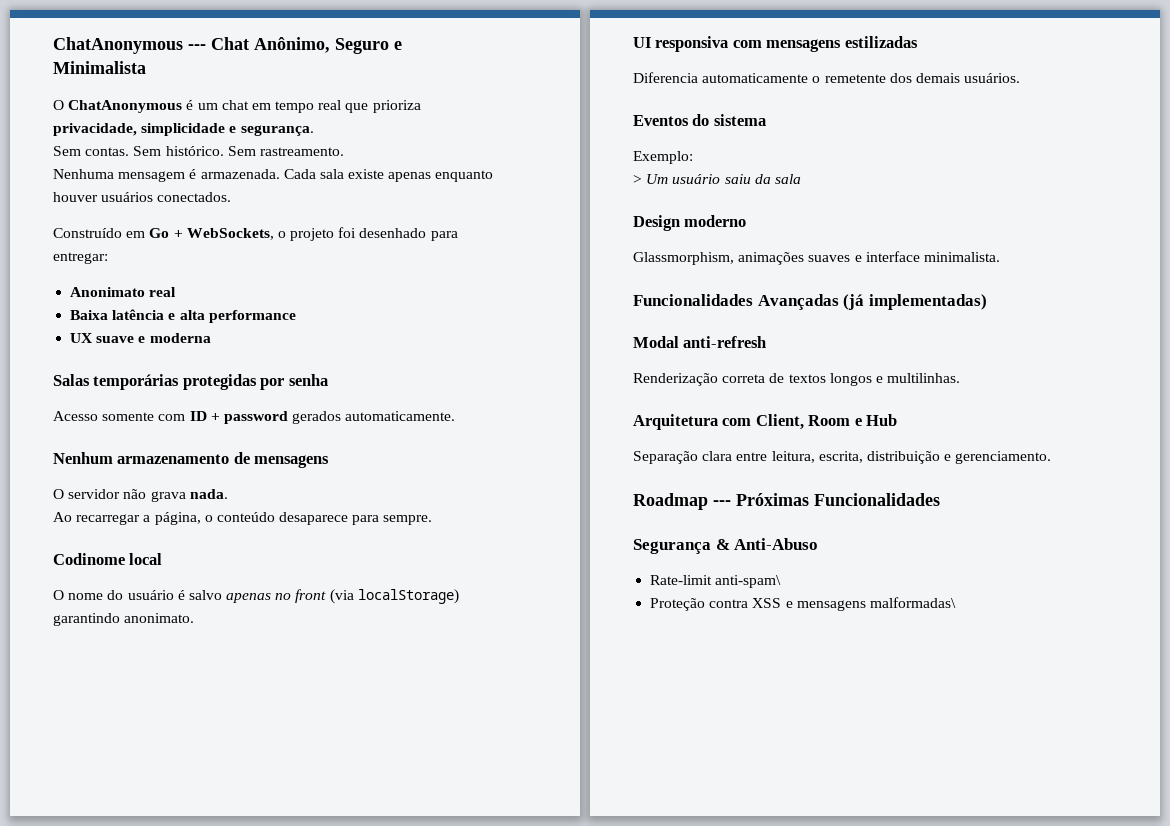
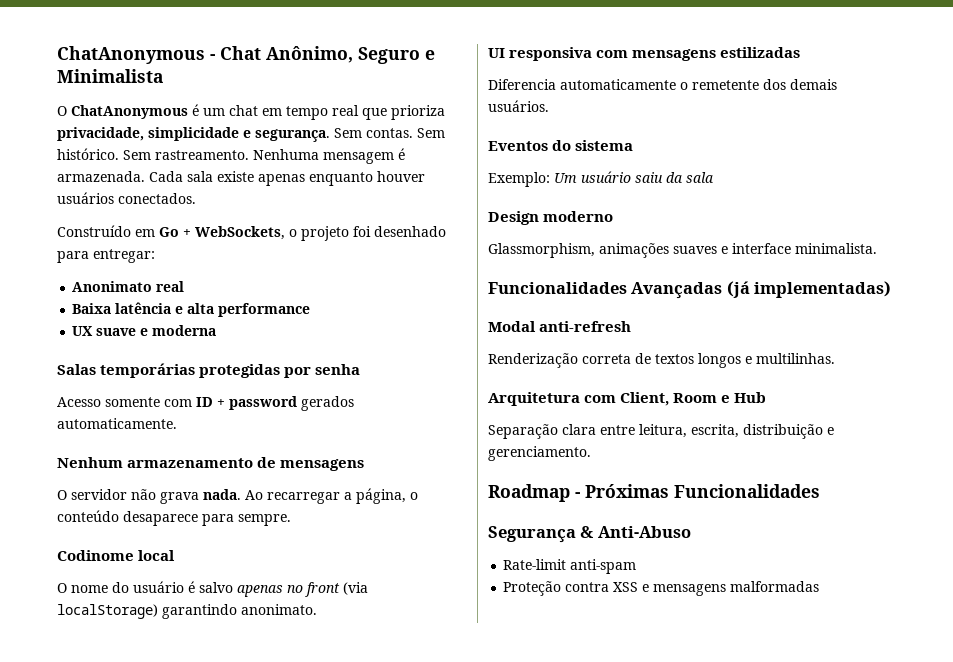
[53,37,206,54] ChatAnonymous --- -> [57,46,215,64] ChatAnonymous -
(314, 130) // -> (330, 135) none
(344, 151) // -> (249, 155) none
(228, 494) // -> (241, 494) none
[633,175,642,184] // > -> (550, 179) none
[713,500,731,506] --- -> [575,492,580,498] -
[715,575,782,588] anti-spam\ -> [570,559,637,574] anti-spam
[869,597,956,608] malformadas\ -> [730,581,820,592] malformadas

